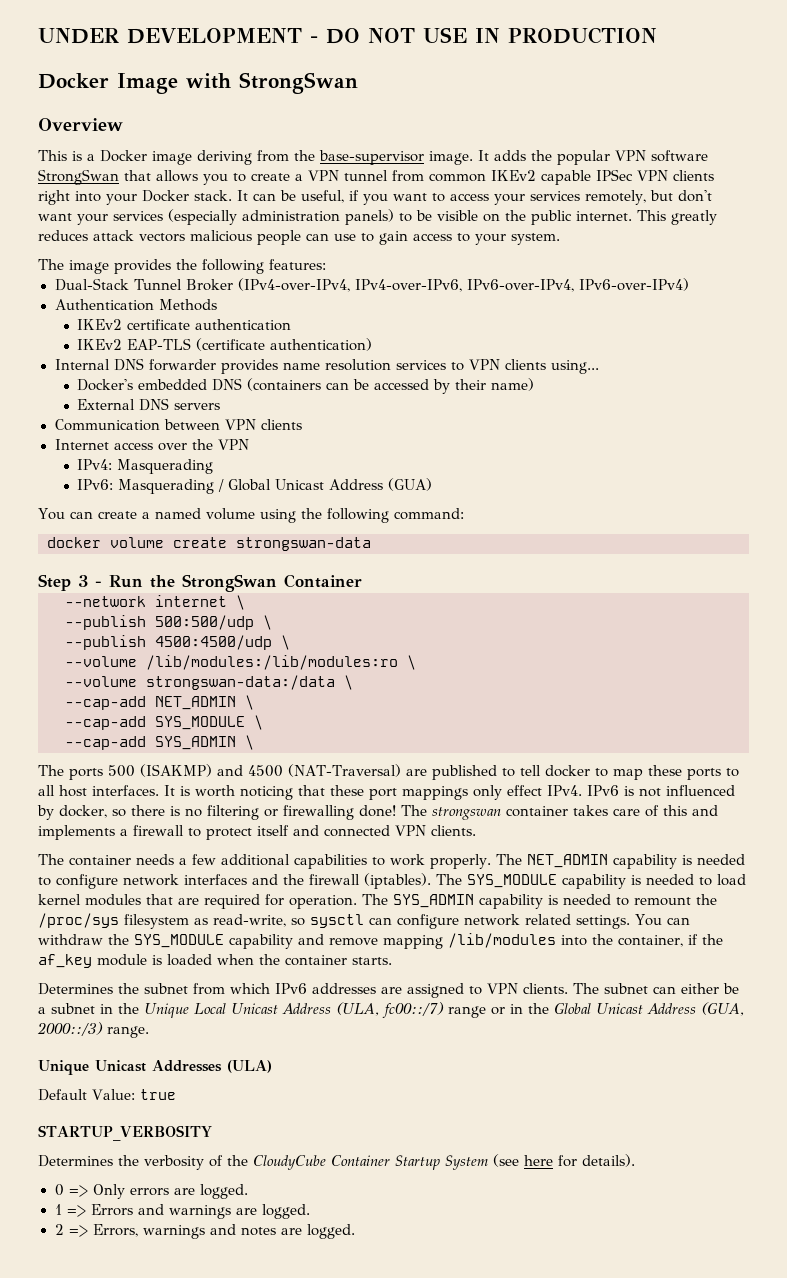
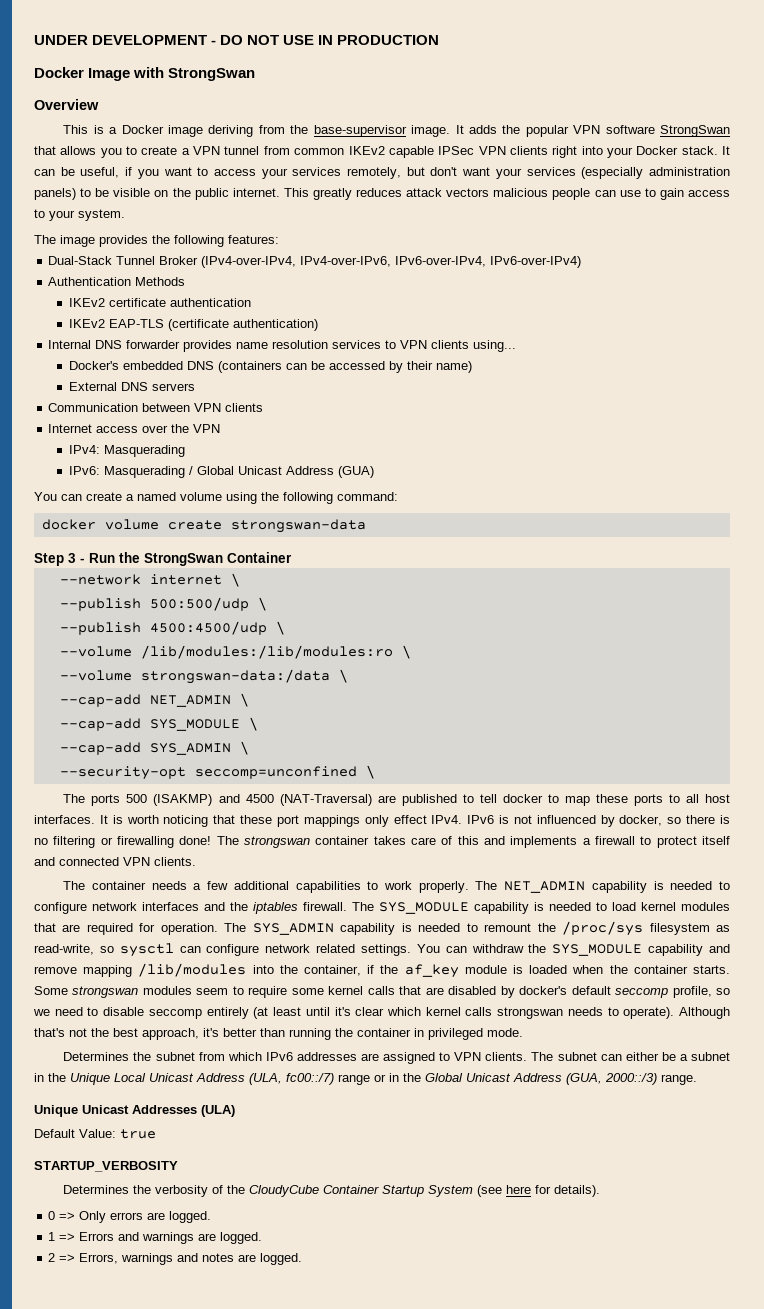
(254, 742) none -> [59,765,375,780] // --security-opt seccomp=unconfined \
[309,873,431,889] firewall (iptables). -> [253,902,347,914] iptables firewall.
(392, 961) none -> [34,986,731,998] [33,1007,730,1019] [34,1028,523,1040] Some strongswan modules seem to require some kernel calls that are disabled by docker's default seccomp profile, so we need to disable seccomp entirely (at least until it's clear which kernel calls strongswan needs to operate). Although that's not the best approach, it's better than running the container in privileged mode.

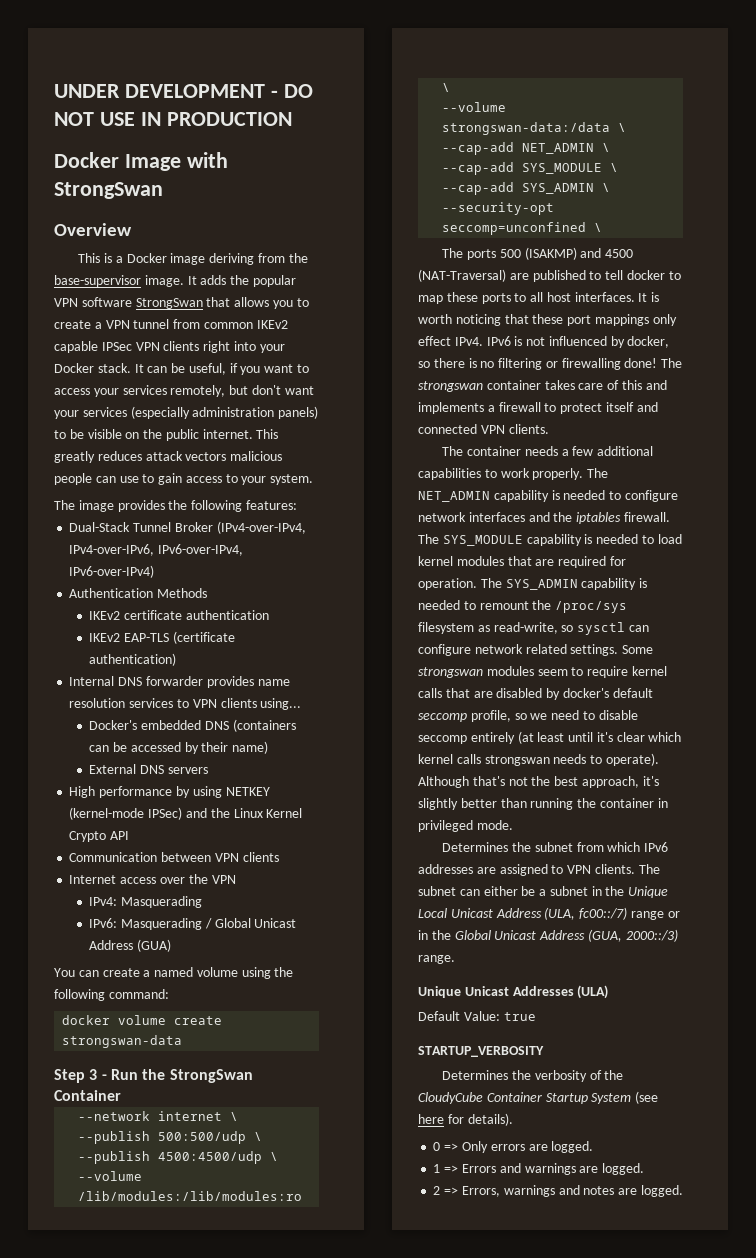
(195, 387) none -> [69,786,270,798] [69,807,303,820] [69,831,130,842] // High performance by using NETKEY (kernel-mode IPSec) and the Linux Kernel Crypto API
[416,944,730,956] [34,963,730,978] You can withdraw the SYS_MODULE capability and remove mapping /lib/modules into the container, if the af_key module is loaded when the container starts. -> (619, 650) none
[291,988,324,995] some -> (629, 672) none
(219, 1032) none -> [418,798,458,810] slightly

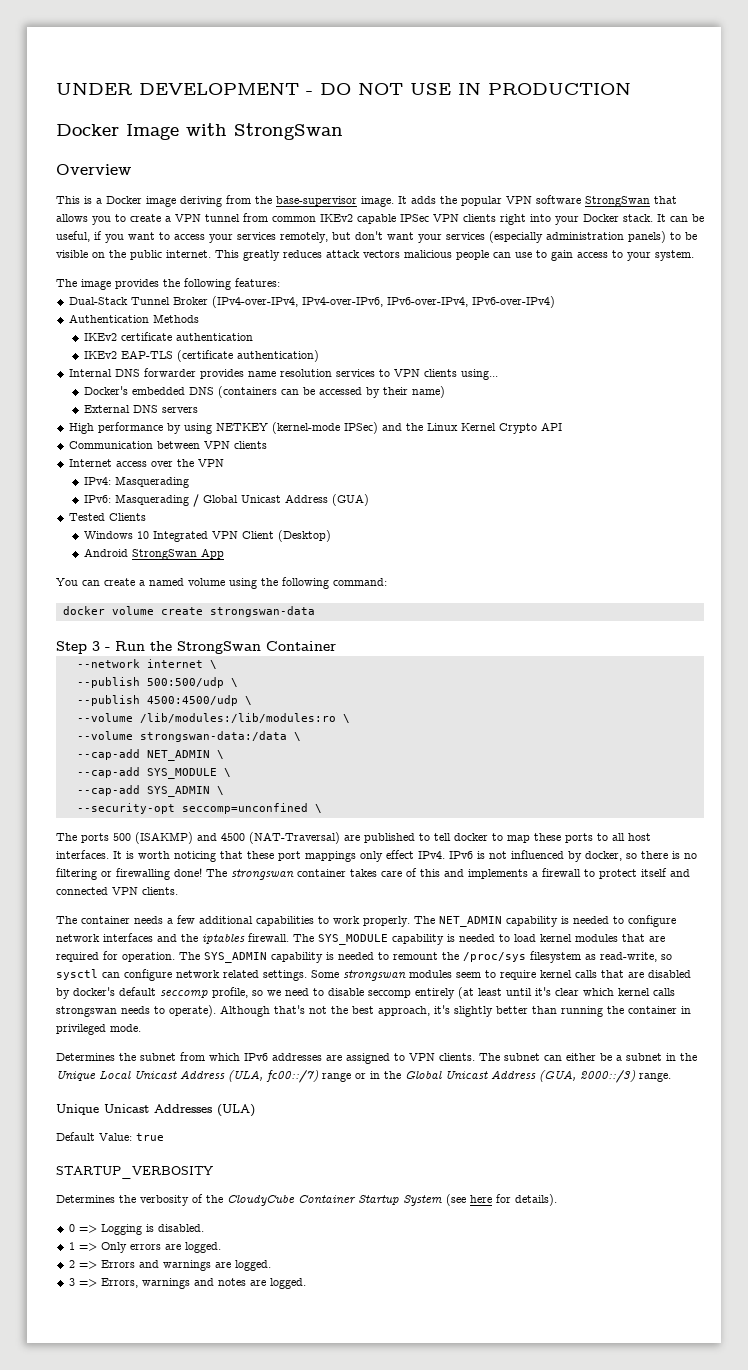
(172, 945) none -> [68,513,146,521] [83,530,331,542] [83,548,224,560] // Tested Clients // Windows 10 Integrated VPN Client (Desktop) // Android StrongSwan App
(459, 1147) none -> [100,1224,204,1235] [68,1242,97,1251] Logging is disabled. // 1 =>
[433,1164,441,1173] 1 -> [68,1260,75,1268] 2
[433,1186,441,1195] 2 -> [68,1278,75,1286] 3

